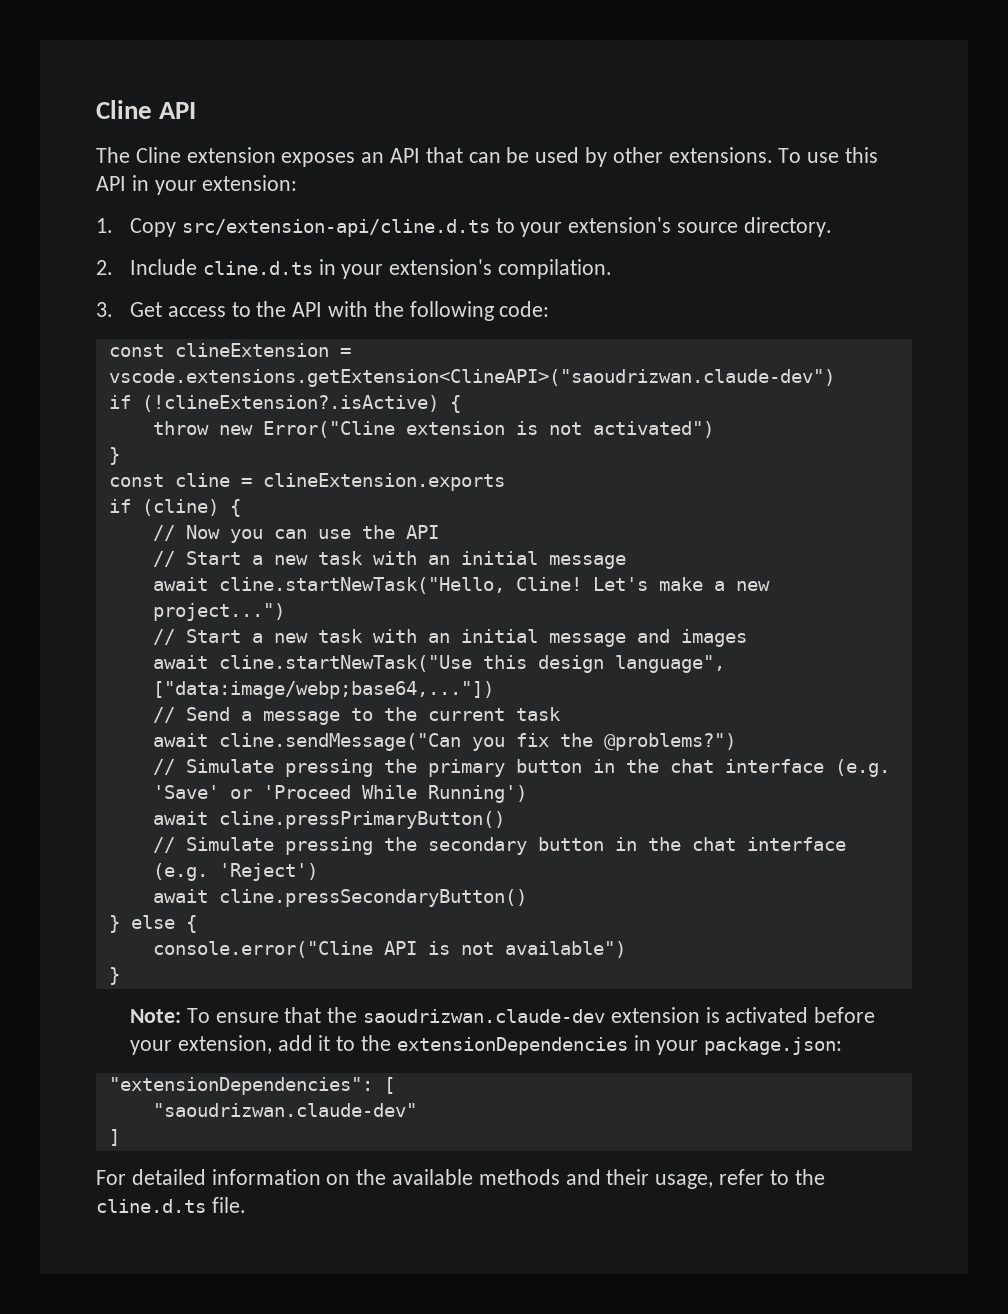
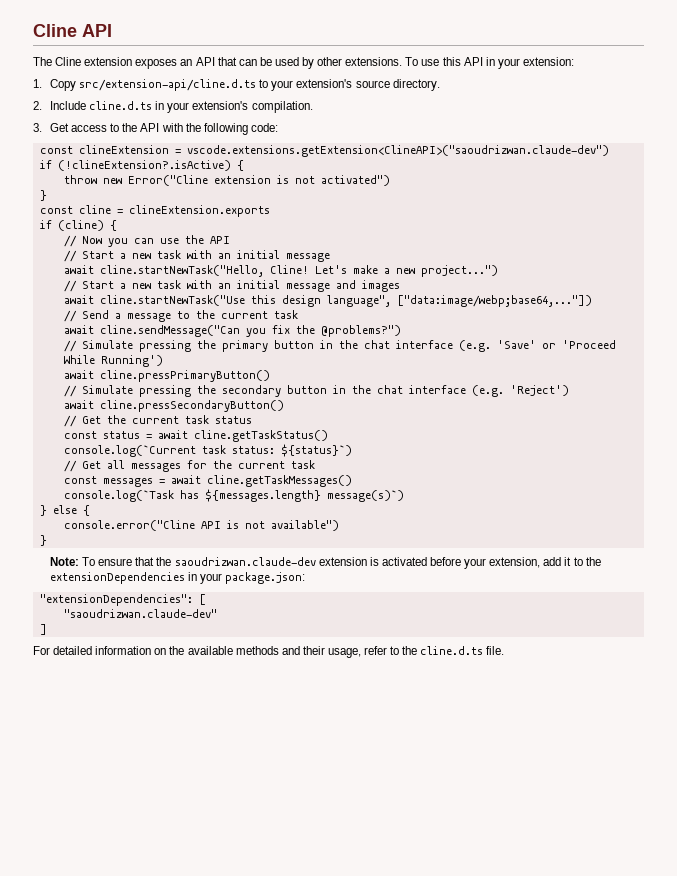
(527, 898) none -> [63,415,252,427] [63,430,328,442] [63,444,352,457] [63,460,315,472] [63,475,352,487] [63,489,404,502] // // Get the current task status // const status = await cline.getTaskStatus() // console.log(`Current task status: ${status}`) // // Get all messages for the current task // const messages = await cline.getTaskMessages() // console.log(`Task has ${messages.length} message(s)`)

